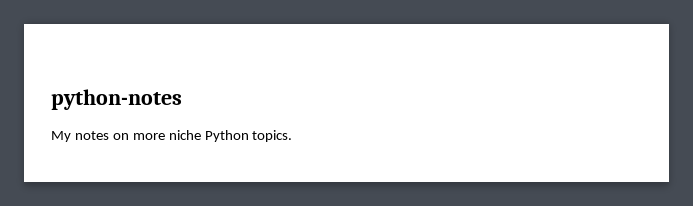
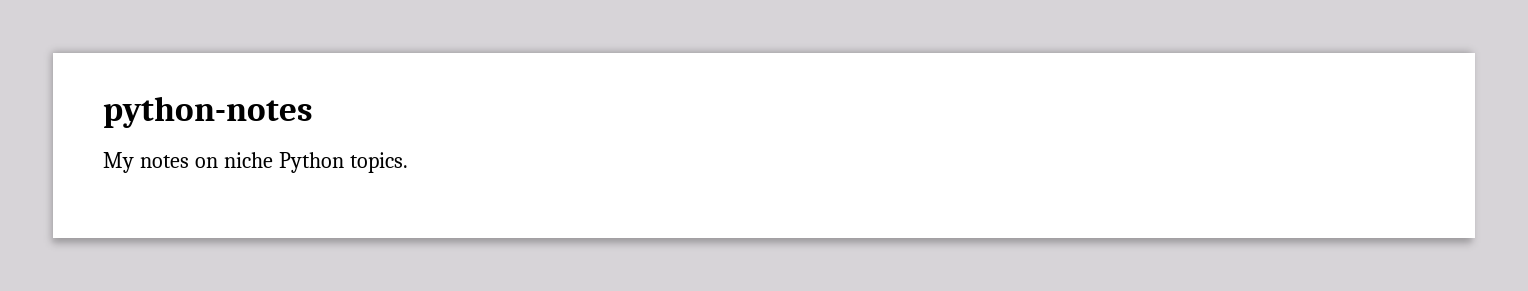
[132,133,165,140] more -> (218, 162) none

